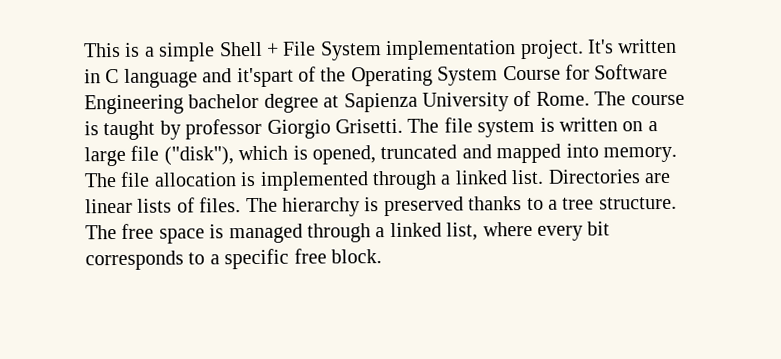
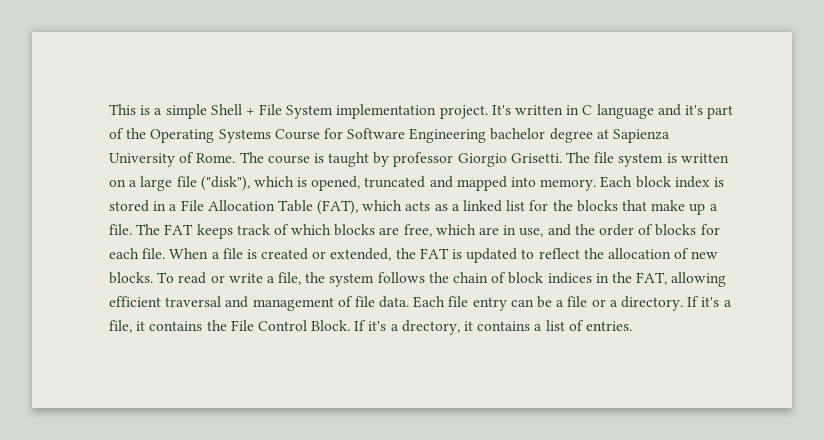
[236,67,294,88] it'spart -> [684,105,734,119] it's part
[437,66,499,86] System -> [218,129,271,143] Systems
[84,169,671,191] [85,196,677,217] [85,221,611,244] [85,248,382,271] The file allocation is implemented through a linked list. Directories are linear lists of files. The hierarchy is preserved thanks to a tree structure. The free space is managed through a linked list, where every bit corresponds to a specific free block. -> [600,176,724,188] [109,200,718,215] [109,224,720,239] [109,248,719,263] [109,272,727,287] [109,296,732,311] [109,320,632,335] Each block index is stored in a File Allocation Table (FAT), which acts as a linked list for the blocks that make up a file. The FAT keeps track of which blocks are free, which are in use, and the order of blocks for each file. When a file is created or extended, the FAT is updated to reflect the allocation of new blocks. To read or write a file, the system follows the chain of block indices in the FAT, allowing efficient traversal and management of file data. Each file entry can be a file or a directory. If it's a file, it contains the File Control Block. If it's a drectory, it contains a list of entries.

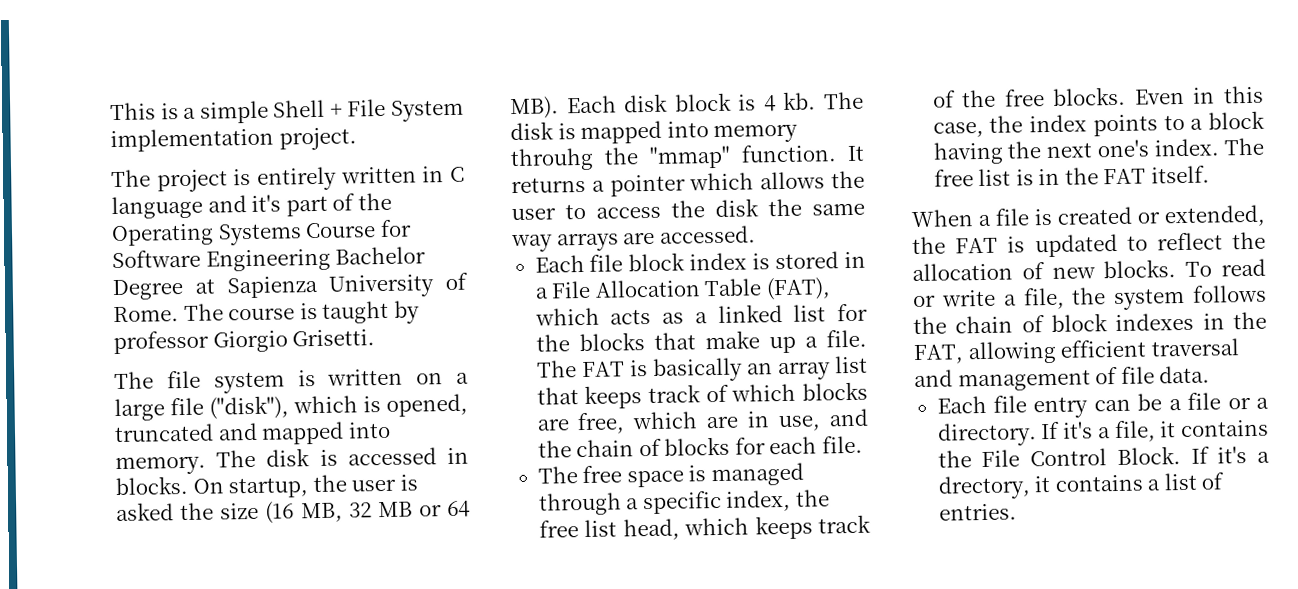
[491,105,511,115] It's -> [111,166,337,193] // The project is entirely
[490,128,593,143] bachelor degree -> [335,246,427,265] [112,278,184,301] Bachelor Degree
(562, 158) none -> (376, 338) //
[600,176,633,188] Each -> [216,447,469,468] [115,474,418,499] [116,500,470,524] [510,91,864,120] [510,120,799,145] [510,144,865,172] [511,170,865,197] [511,198,865,221] [511,225,756,253] [534,254,624,273] The disk is accessed in blocks. On startup, the user is asked the size (16 MB, 32 MB or 64 MB). Each disk block is 4 kb. The disk is mapped into memory throuhg the "mmap" function. It returns a pointer which allows the user to access the disk the same way arrays are accessed. // Each file
(194, 229) none -> [628,355,868,382] [536,387,579,405] is basically an array list that
[598,224,634,236] order -> [576,439,635,458] chain
(166, 253) none -> [537,462,804,488] [537,489,830,516] [538,514,871,541] [931,85,1264,108] [932,110,1265,138] [932,137,1264,165] [933,165,1210,187] // The free space is managed through a specific index, the free list head, which keeps track of the free blocks. Even in this case, the index points to a block having the next one's index. The free list is in the FAT itself. //
[547,272,592,284] indices -> [1115,312,1195,332] indexes
(410, 302) none -> (1211, 374) //

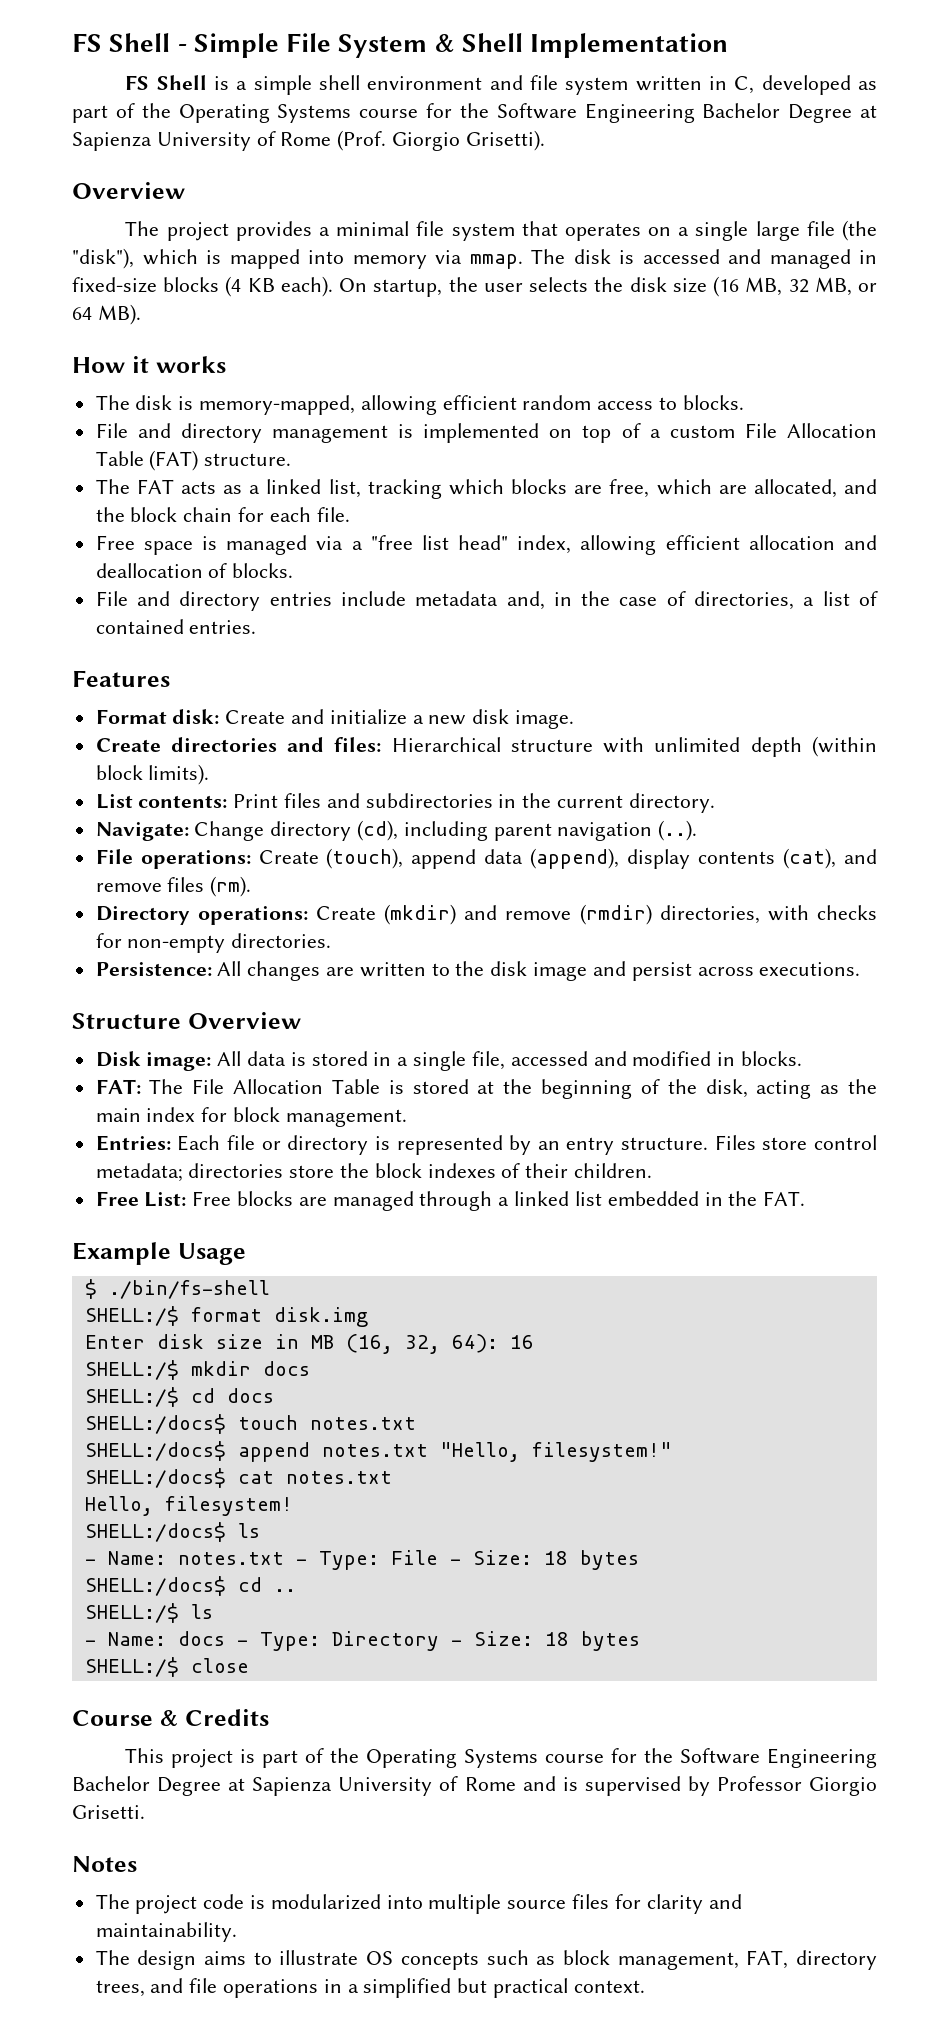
[110,98,464,124] [110,127,357,153] [111,166,465,193] [111,192,392,220] [111,219,412,247] [112,246,427,272] [112,272,468,301] [113,300,420,324] [113,329,376,355] [114,368,404,394] This is a simple Shell + File System implementation project. // The project is entirely written in C language and it's part of the Operating Systems Course for Software Engineering Bachelor Degree at Sapienza University of Rome. The course is taught by professor Giorgio Grisetti. // The file system is written -> [72,33,729,58] [125,75,877,95] [72,103,877,123] [72,130,545,151] [72,182,185,199] [125,221,641,241] FS Shell - Simple File System & Shell Implementation // FS Shell is a simple shell environment and file system written in C, developed as part of the Operating Systems course for the Software Engineering Bachelor Degree at Sapienza University of Rome (Prof. Giorgio Grisetti). // Overview // The project provides a minimal file system that operates
(469, 378) none -> [695,221,749,241] single
[209,393,468,420] [114,421,391,445] [115,447,469,476] [115,475,188,496] ("disk"), which is opened, truncated and mapped into memory. The disk is accessed in blocks. -> [841,220,877,241] [72,248,877,269] [72,276,333,297] (the "disk"), which is mapped into memory via mmap. The disk is accessed and managed in fixed-size blocks (4 KB each).
[399,474,418,491] [116,502,215,522] is asked the -> [529,277,667,292] selects the disk
[377,501,413,518] MB -> [814,277,852,296] MB,
[566,91,864,114] [510,120,799,145] [510,144,865,172] [511,170,865,197] [511,198,865,221] [511,225,756,253] [534,251,866,273] [534,277,831,301] [534,303,868,326] [535,329,867,354] [535,355,868,382] [536,384,729,409] Each disk block is 4 kb. The disk is mapped into memory throuhg the "mmap" function. It returns a pointer which allows the user to access the disk the same way arrays are accessed. // Each file block index is stored in a File Allocation Table (FAT), which acts as a linked list for the blocks that make up a file. The FAT is basically an array list that keeps track of -> [72,356,226,373] [95,395,744,415] [95,423,877,443] [95,450,292,471] [95,479,442,499] // How it works // The disk is memory-mapped, allowing efficient random access to blocks. // File and directory management is implemented on top of a custom File Allocation Table (FAT) structure. // The FAT acts as a linked list, tracking
[747,408,868,432] [537,436,731,458] in use, and the chain of blocks -> [753,479,877,498] [95,507,233,522] allocated, and the block chain
[537,465,623,484] The free -> [95,535,135,550] Free
[537,489,830,516] [538,514,871,541] [931,85,1264,108] [932,110,1265,138] [932,137,1264,165] [933,165,1210,187] [911,204,1266,228] [912,231,1266,258] [912,258,1266,282] [913,284,1267,311] [913,311,1267,335] [913,338,1239,365] [914,365,1211,392] [936,392,1269,419] [936,419,1269,447] [937,446,1270,468] [937,474,1143,500] through a specific index, the free list head, which keeps track of the free blocks. Even in this case, the index points to a block having the next one's index. The free list is in the FAT itself. // When a file is created or extended, the FAT is updated to reflect the allocation of new blocks. To read or write a file, the system follows the chain of block indexes in the FAT, allowing efficient traversal and management of file data. // Each file entry can be a file or a directory. If it's a file, it contains the File Control Block. If it's a drectory, it contains -> [316,535,877,555] [95,563,294,578] [95,591,795,611] via a "free list head" index, allowing efficient allocation and deallocation of blocks. // File and directory entries include metadata and, in the case of directories,
(1225, 481) none -> [95,619,184,634] contained
(1017, 512) none -> [72,670,170,687] [95,709,575,729] [95,736,877,757] [95,764,210,785] [95,793,715,813] [95,820,698,841] [95,848,877,869] [95,876,252,897] [95,904,877,925] [95,933,332,953] [95,961,861,981] [72,1012,301,1029] [95,1051,802,1071] [95,1079,878,1099] [95,1107,407,1127] [95,1135,877,1155] [95,1163,653,1182] [95,1191,806,1211] [72,1242,246,1265] [84,1279,270,1299] [84,1306,368,1327] [84,1334,534,1354] [84,1360,310,1380] [84,1387,274,1407] [84,1414,416,1434] [84,1441,672,1462] [84,1468,392,1488] [84,1496,293,1516] [84,1522,260,1542] [84,1550,639,1570] [84,1576,296,1596] [84,1603,213,1623] [84,1631,640,1651] [84,1657,249,1677] [72,1709,269,1726] [125,1748,877,1768] [72,1776,877,1796] [72,1805,145,1819] [72,1856,137,1872] [95,1894,742,1914] [95,1922,237,1942] [95,1950,877,1970] [95,1978,645,1998] // Features // Format disk: Create and initialize a new disk image. // Create directories and files: Hierarchical structure with unlimited depth (within block limits). // List contents: Print files and subdirectories in the current directory. // Navigate: Change directory (cd), including parent navigation (..). // File operations: Create (touch), append data (append), display contents (cat), and remove files (rm). // Directory operations: Create (mkdir) and remove (rmdir) directories, with checks for non-empty directories. // Persistence: All changes are written to the disk image and persist across executions. // Structure Overview // Disk image: All data is stored in a single file, accessed and modified in blocks. // FAT: The File Allocation Table is stored at the beginning of the disk, acting as the main index for block management. // Entries: Each file or directory is represented by an entry structure. Files store control metadata; directories store the block indexes of their children. // Free List: Free blocks are managed through a linked list embedded in the FAT. // Example Usage // $ ./bin/fs-shell // SHELL:/$ format disk.img // Enter disk size in MB (16, 32, 64): 16 // SHELL:/$ mkdir docs // SHELL:/$ cd docs // SHELL:/docs$ touch notes.txt // SHELL:/docs$ append notes.txt "Hello, filesystem!" // SHELL:/docs$ cat notes.txt // Hello, filesystem! // SHELL:/docs$ ls // - Name: notes.txt - Type: File - Size: 18 bytes // SHELL:/docs$ cd .. // SHELL:/$ ls // - Name: docs - Type: Directory - Size: 18 bytes // SHELL:/$ close // Course & Credits // This project is part of the Operating Systems course for the Software Engineering Bachelor Degree at Sapienza University of Rome and is supervised by Professor Giorgio Grisetti. // Notes // The project code is modularized into multiple source files for clarity and maintainability. // The design aims to illustrate OS concepts such as block management, FAT, directory trees, and file operations in a simplified but practical context.

